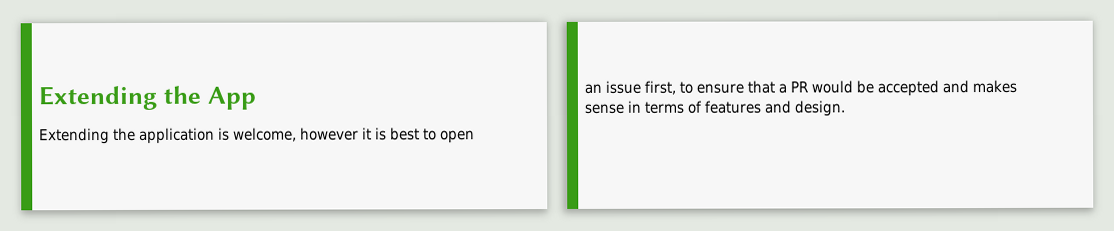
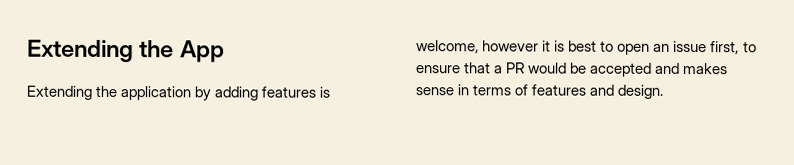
(215, 135) none -> [194,86,317,102] by adding features

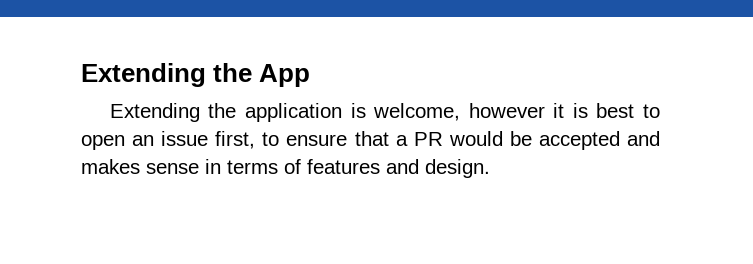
[194,86,317,102] by adding features -> (343, 112) none

